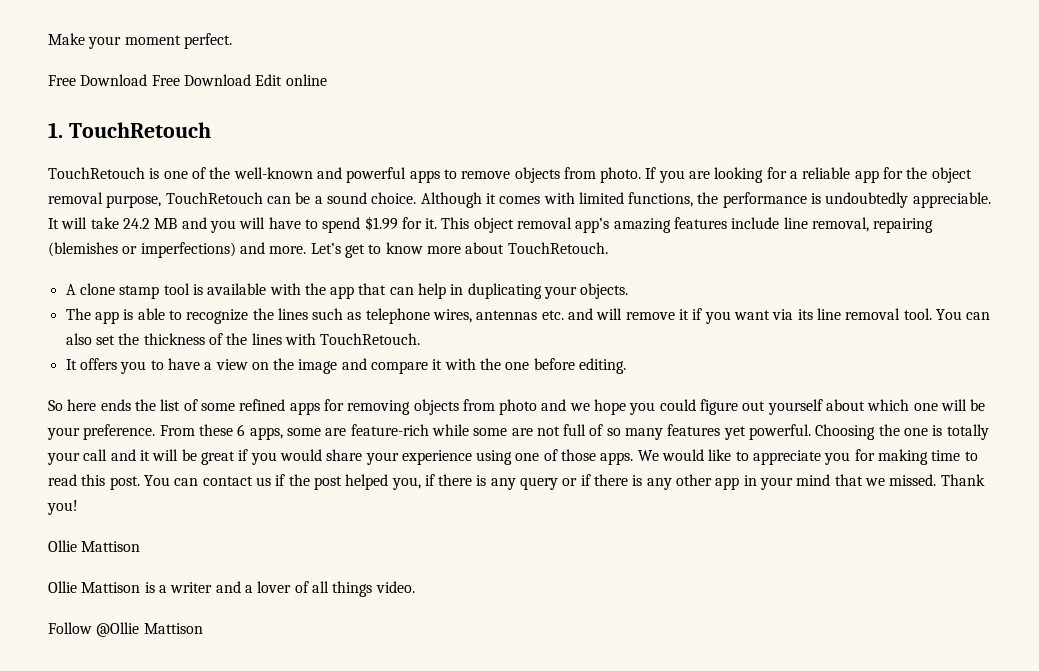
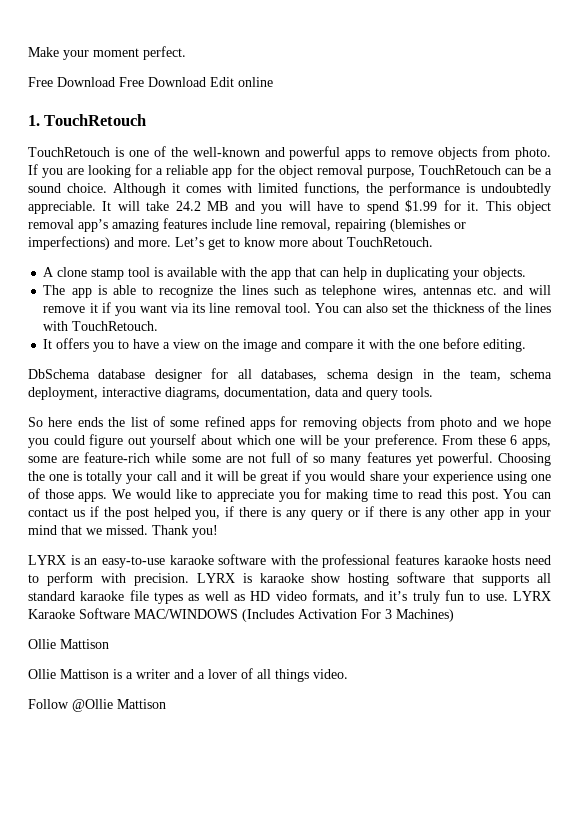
(627, 366) none -> [28,368,552,382] [28,387,433,400] // DbSchema database designer for all databases, schema design in the team, schema deployment, interactive diagrams, documentation, data and query tools.
(78, 507) none -> [28,554,552,568] [28,572,552,586] [28,590,551,604] [28,608,454,622] // LYRX is an easy-to-use karaoke software with the professional features karaoke hosts need to perform with precision. LYRX is karaoke show hosting software that supports all standard karaoke file types as well as HD video formats, and it’s truly fun to use. LYRX Karaoke Software MAC/WINDOWS (Includes Activation For 3 Machines)

